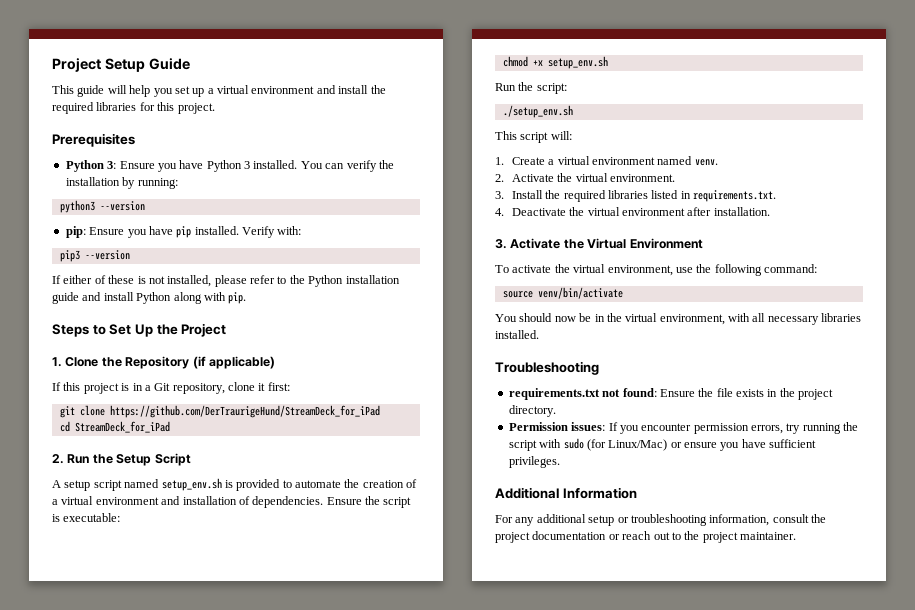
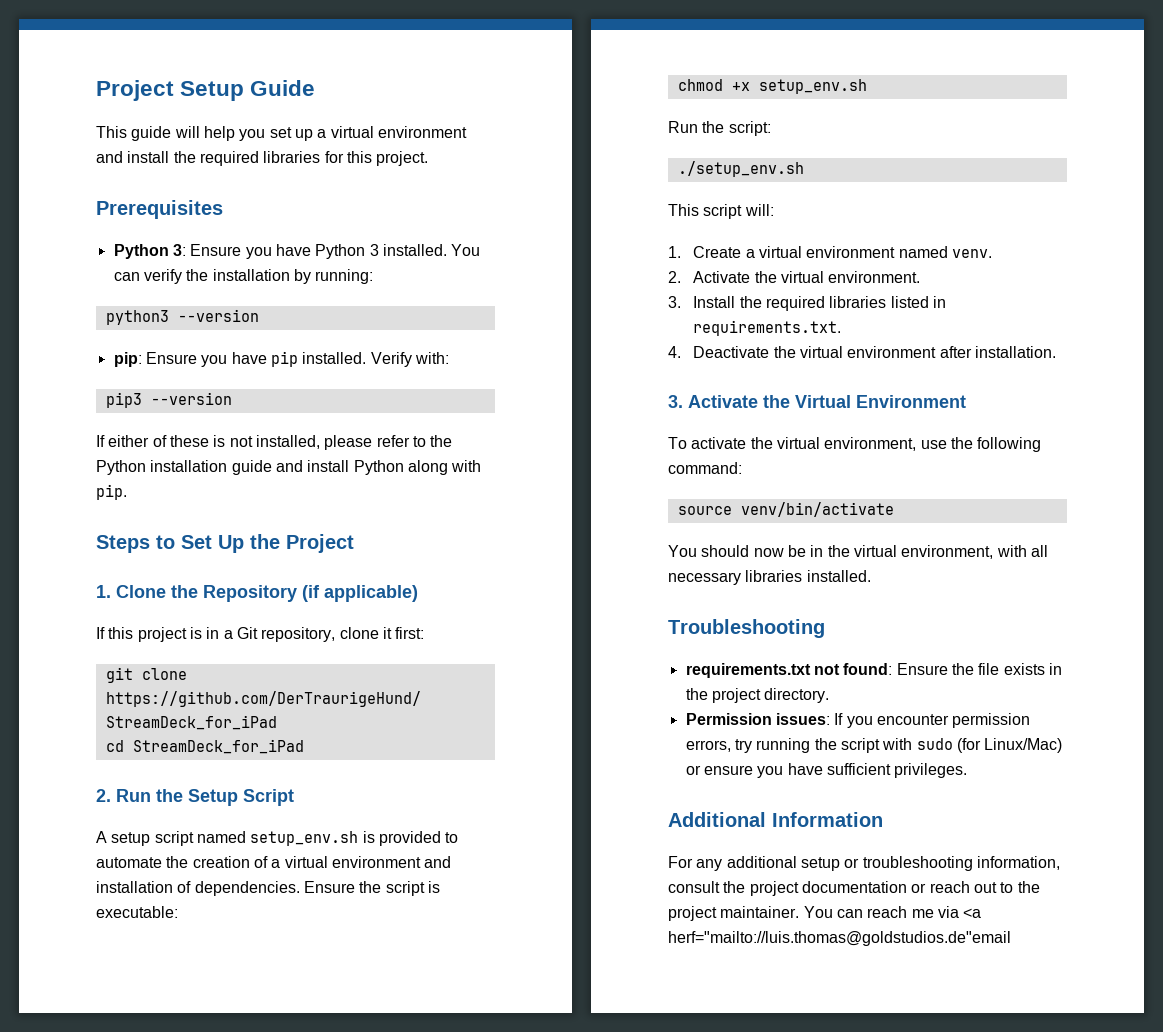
(796, 536) none -> [803,906,982,918] [668,931,1011,946] You can reach me via <a herf="mailto://luis.thomas@goldstudios.de"email

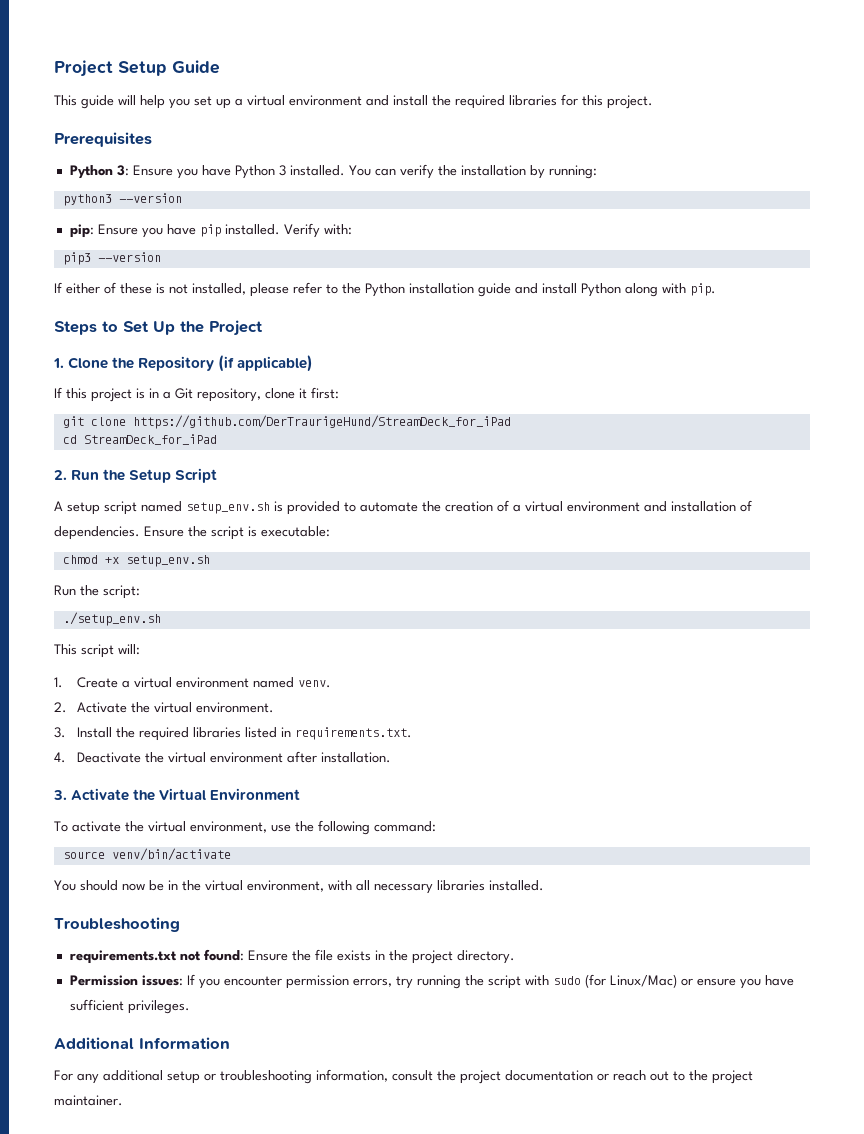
[803,906,982,918] [668,931,1011,946] You can reach me via <a herf="mailto://luis.thomas@goldstudios.de"email -> (123, 1100) none

